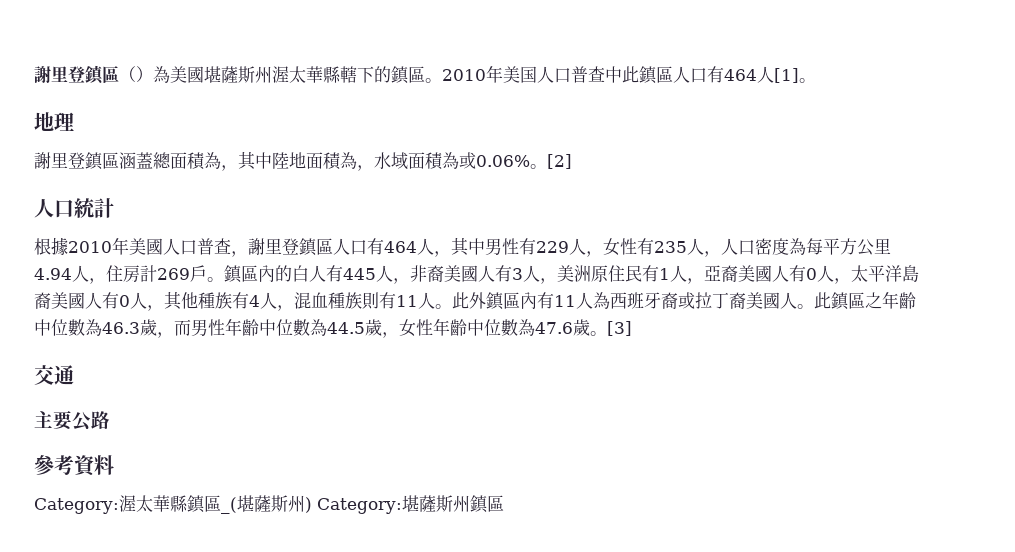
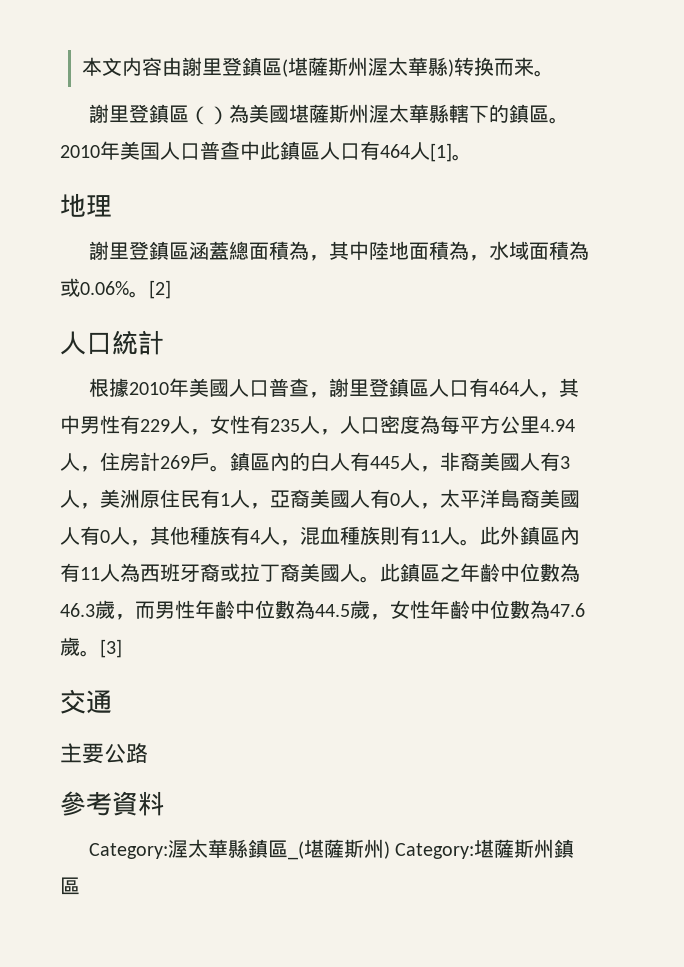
(34, 74) none -> [82,57,555,77] 本文内容由謝里登鎮區(堪薩斯州渥太華縣)转换而来。 //

